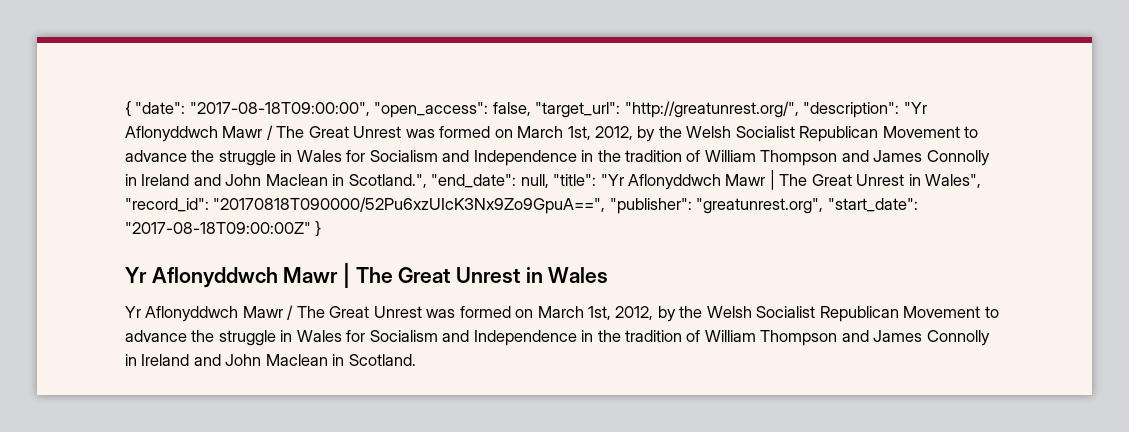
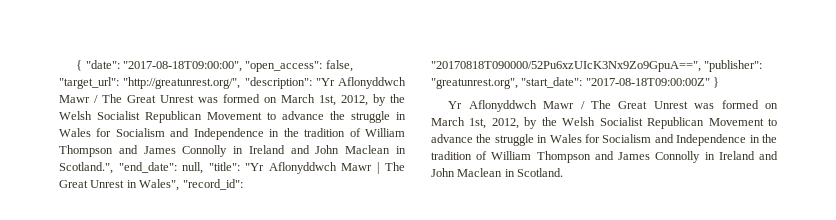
[125,262,609,288] // Yr Aflonyddwch Mawr | The Great Unrest in Wales -> (720, 82) none

